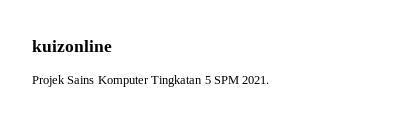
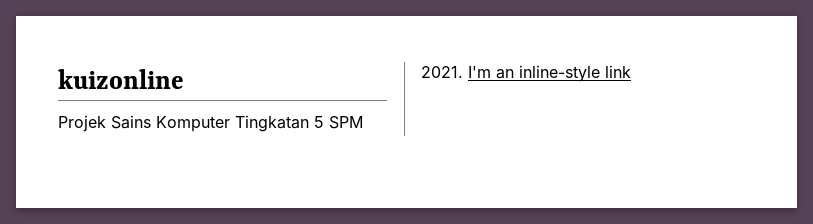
(270, 80) none -> [468,65,631,82] I'm an inline-style link

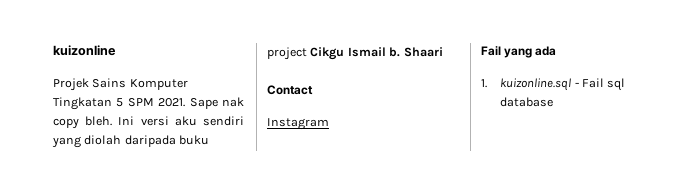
[468,65,631,82] I'm an inline-style link -> [189,97,245,109] [53,116,244,129] [52,135,210,148] [267,47,443,60] [267,85,313,95] [267,118,329,130] [481,46,557,58] [481,78,626,91] [500,97,554,107] Sape nak copy bleh. Ini versi aku sendiri yang diolah daripada buku project Cikgu Ismail b. Shaari // Contact // Instagram // Fail yang ada // 1. kuizonline.sql - Fail sql database

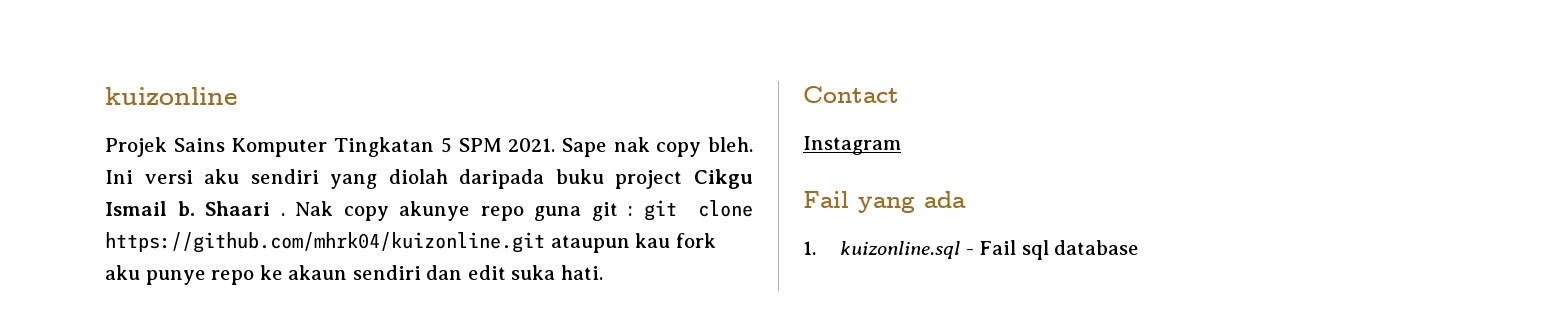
(443, 52) none -> [280,200,754,221] [105,232,716,253] [105,265,603,285] . Nak copy akunye repo guna git : git clone https://github.com/mhrk04/kuizonline.git ataupun kau fork aku punye repo ke akaun sendiri dan edit suka hati.

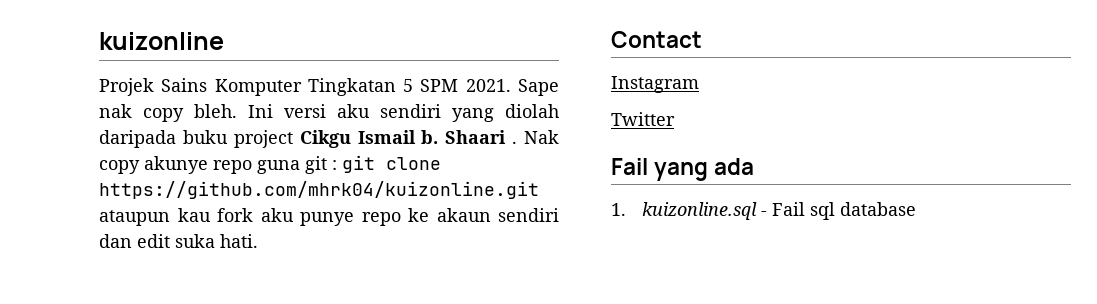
(901, 145) none -> [611,112,675,126] // Twitter

